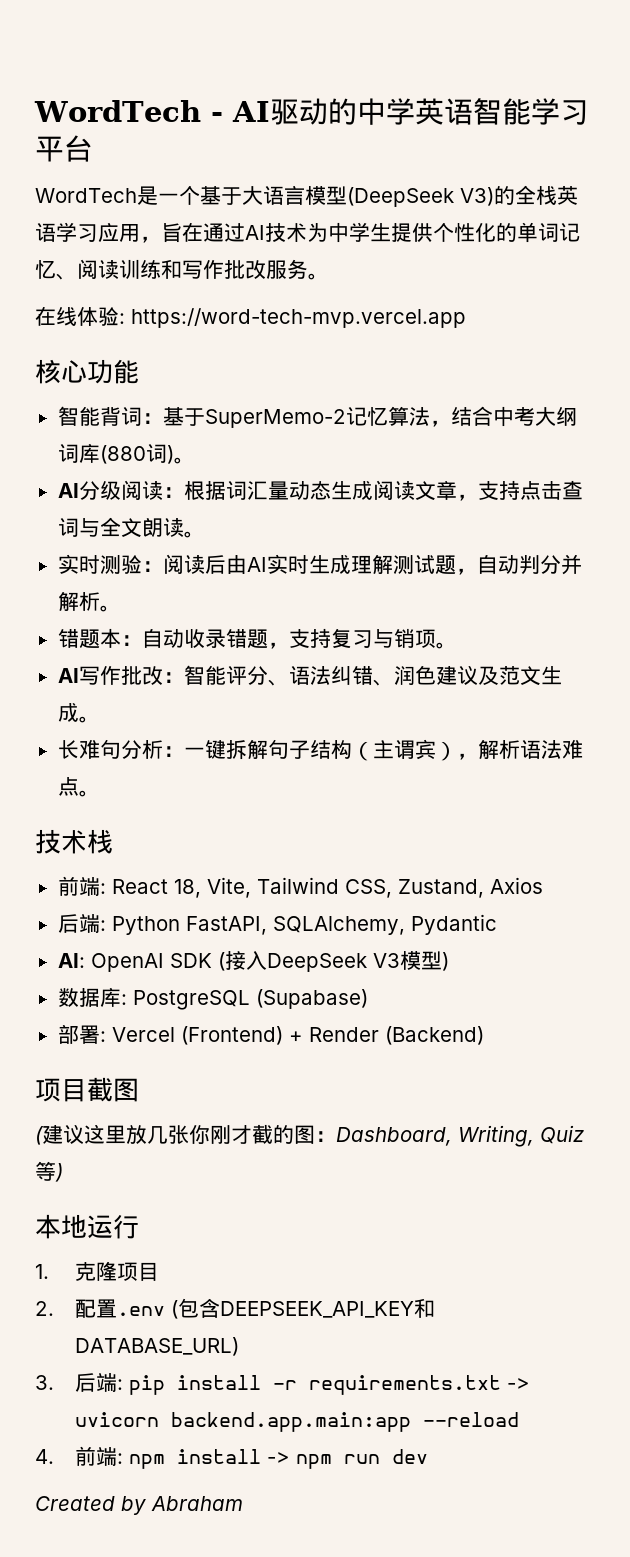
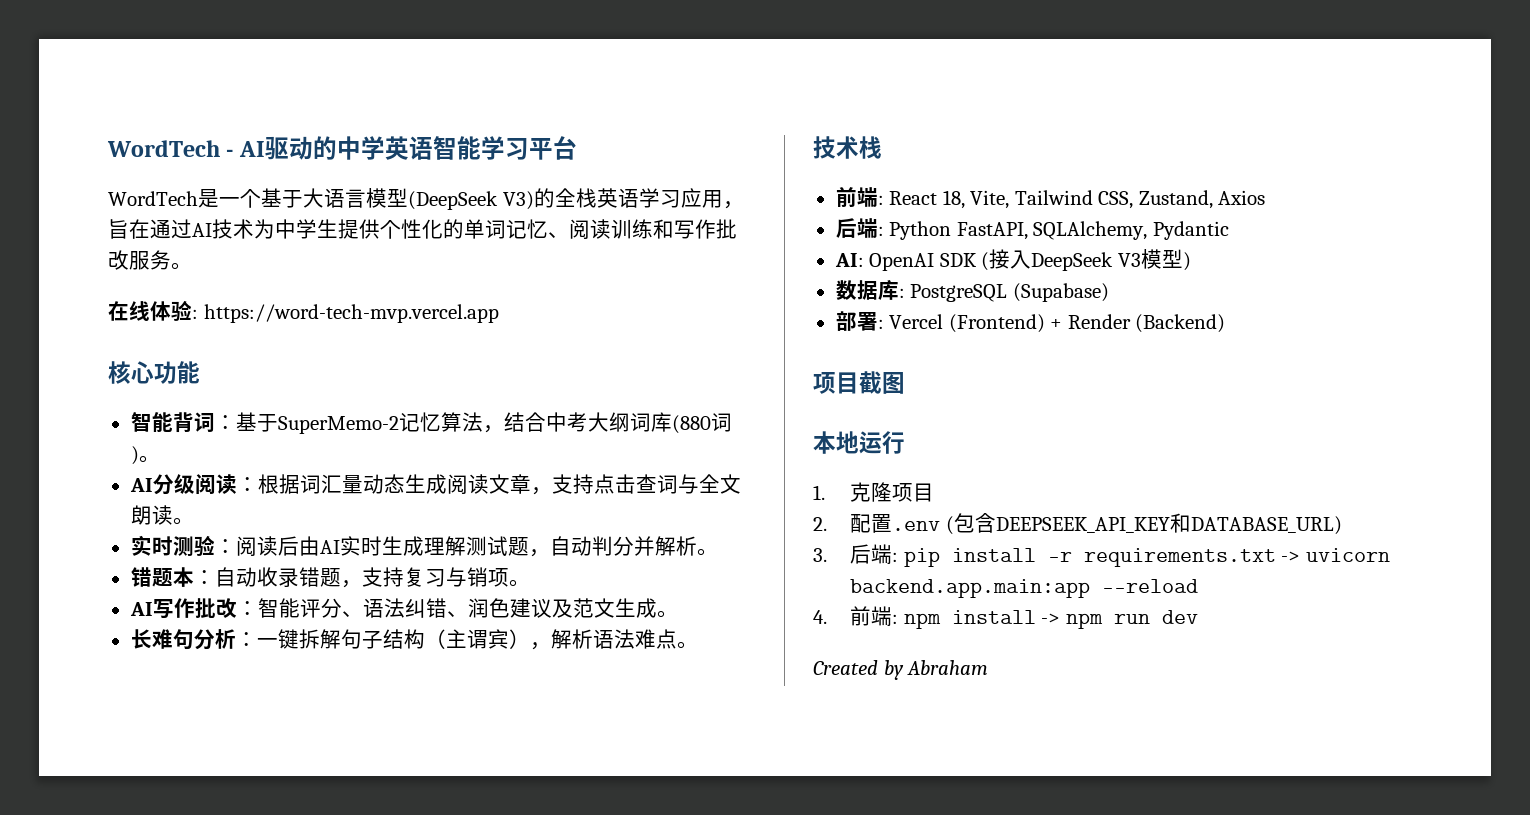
[35,1124,584,1147] [35,1161,63,1182] // (建议这里放几张你刚才截的图：Dashboard, Writing, Quiz等) -> (905, 383) none

